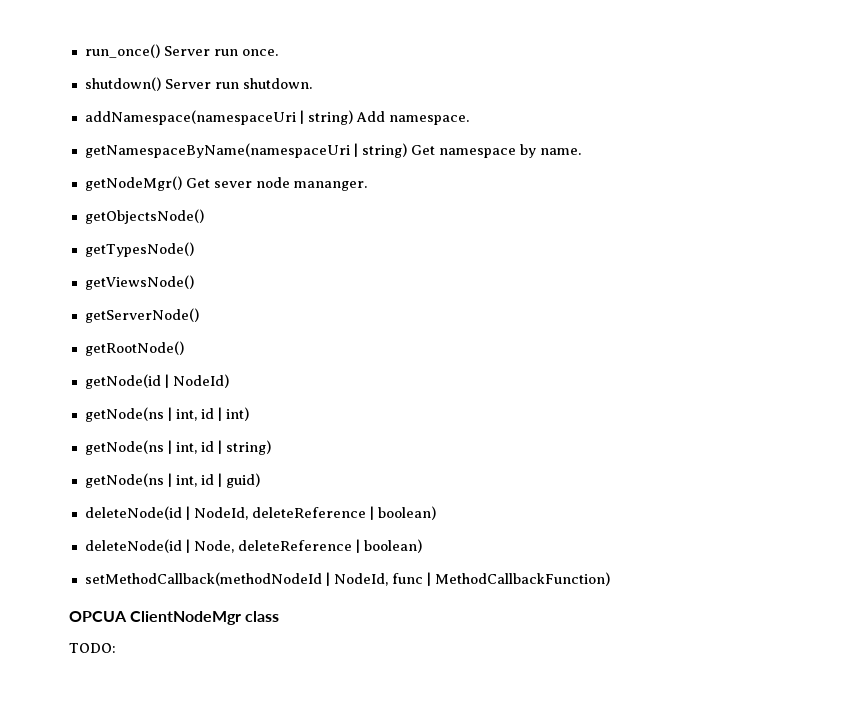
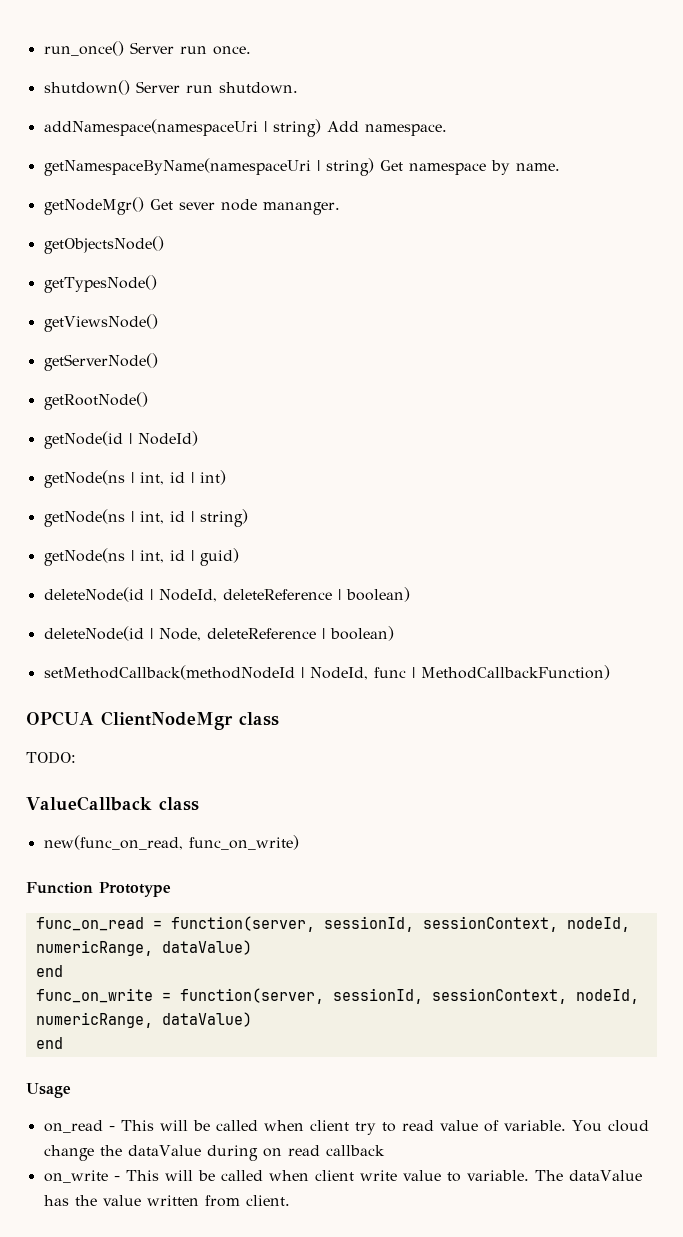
(116, 648) none -> [26,796,199,811] [43,835,299,850] [26,882,171,897] [35,916,630,932] [35,940,252,956] [35,965,63,977] [35,988,639,1004] [35,1012,252,1028] [35,1037,63,1049] [26,1083,71,1098] [43,1120,649,1135] [43,1145,385,1161] [43,1170,642,1183] [43,1195,290,1207] // ValueCallback class // new(func_on_read, func_on_write) // Function Prototype // func_on_read = function(server, sessionId, sessionContext, nodeId, numericRange, dataValue) // end // func_on_write = function(server, sessionId, sessionContext, nodeId, numericRange, dataValue) // end // Usage // on_read - This will be called when client try to read value of variable. You cloud change the dataValue during on read callback // on_write - This will be called when client write value to variable. The dataValue has the value written from client.

